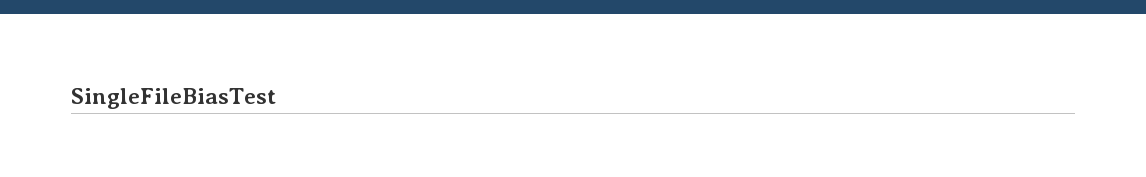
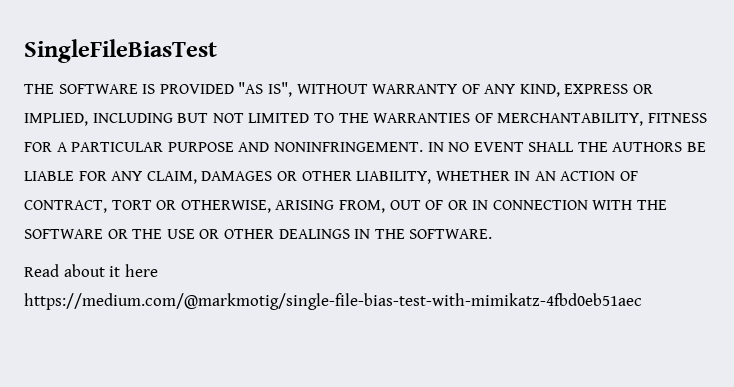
(276, 98) none -> [24,82,654,97] [24,113,707,126] [24,142,707,152] [24,171,639,184] [24,200,668,213] [24,229,493,239] [24,264,158,277] [24,293,642,310] // THE SOFTWARE IS PROVIDED "AS IS", WITHOUT WARRANTY OF ANY KIND, EXPRESS OR IMPLIED, INCLUDING BUT NOT LIMITED TO THE WARRANTIES OF MERCHANTABILITY, FITNESS FOR A PARTICULAR PURPOSE AND NONINFRINGEMENT. IN NO EVENT SHALL THE AUTHORS BE LIABLE FOR ANY CLAIM, DAMAGES OR OTHER LIABILITY, WHETHER IN AN ACTION OF CONTRACT, TORT OR OTHERWISE, ARISING FROM, OUT OF OR IN CONNECTION WITH THE SOFTWARE OR THE USE OR OTHER DEALINGS IN THE SOFTWARE. // Read about it here https://medium.com/@markmotig/single-file-bias-test-with-mimikatz-4fbd0eb51aec

